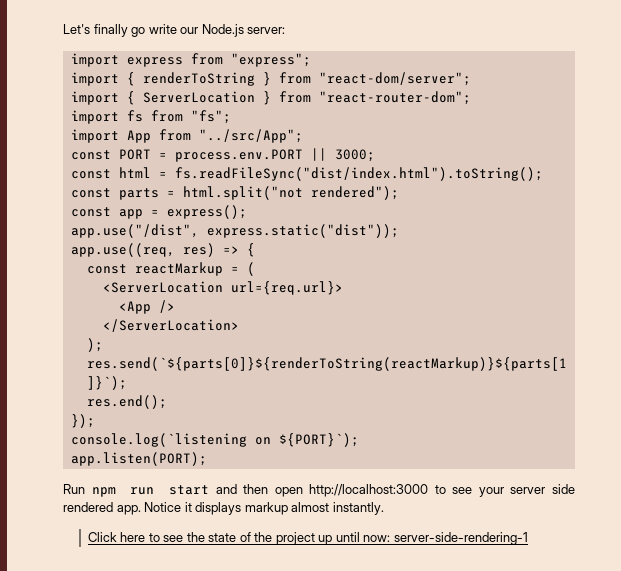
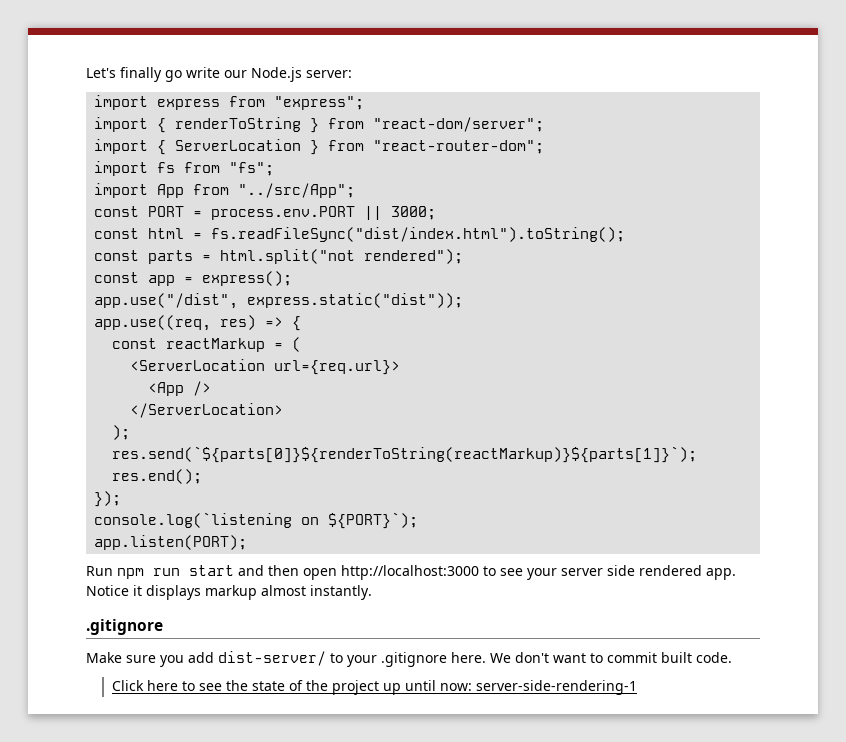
(384, 508) none -> [86,619,163,635] [86,651,732,667] // .gitignore // Make sure you add dist-server/ to your .gitignore here. We don't want to commit built code.

